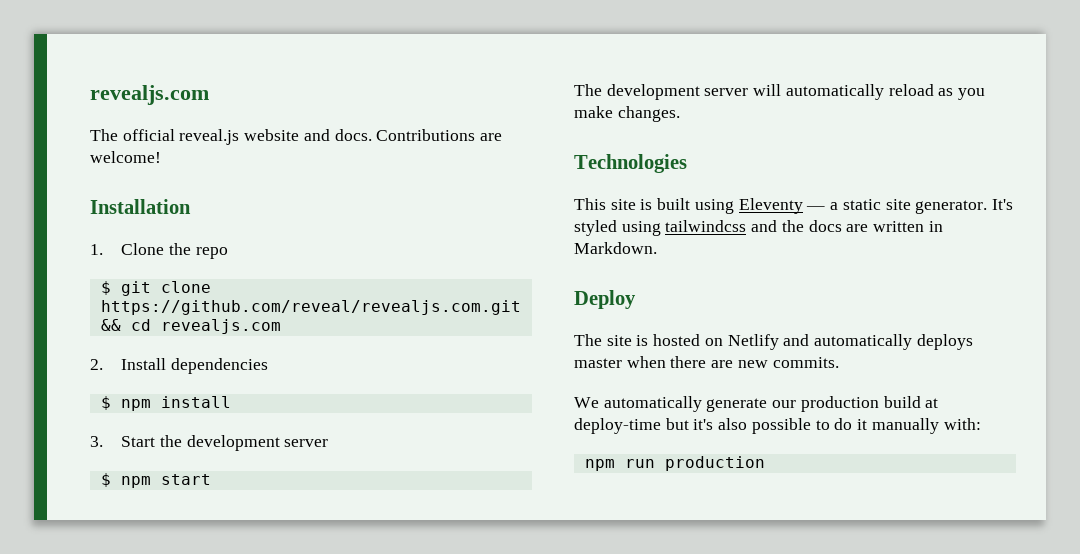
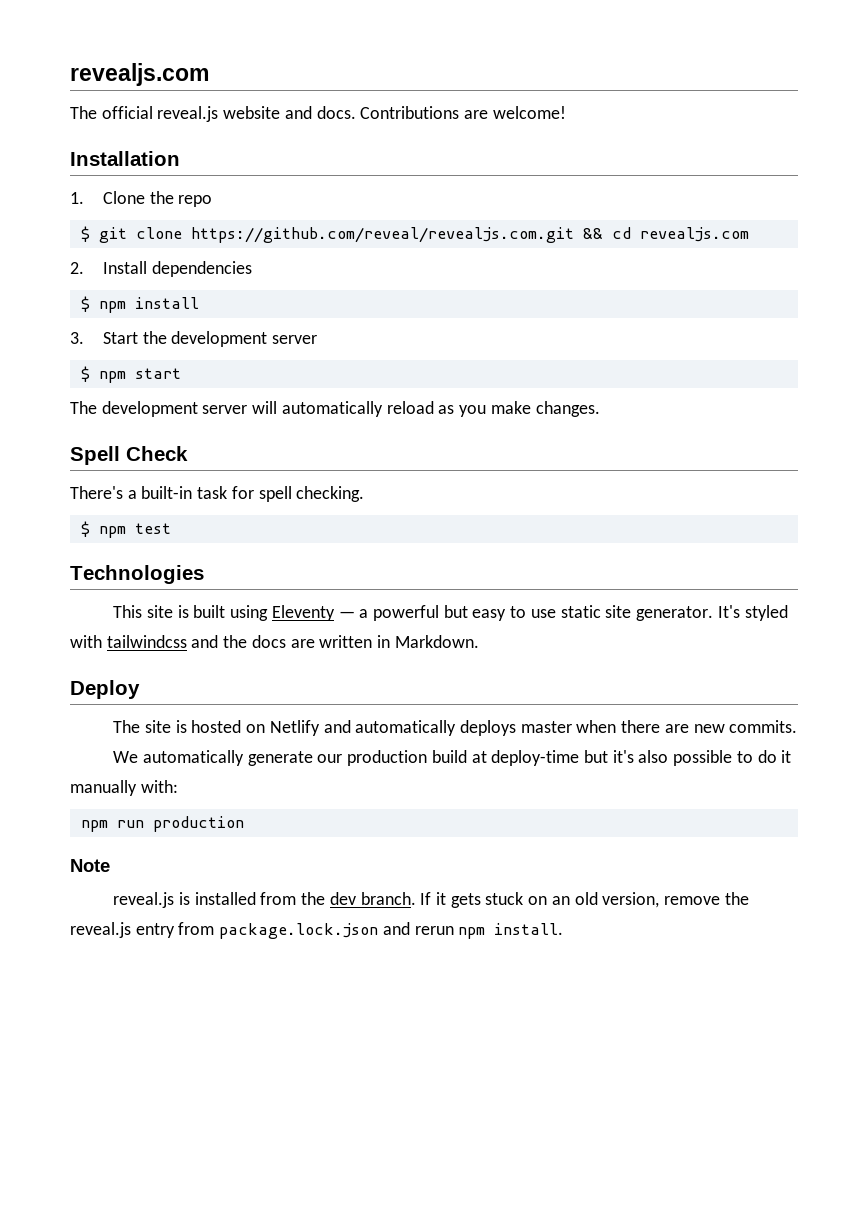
(680, 114) none -> [70,446,188,465] [70,486,365,502] [80,521,171,538] // Spell Check // There's a built-in task for spell checking. // $ npm test
(839, 206) none -> [372,605,556,621] powerful but easy to use
[621,221,661,236] using -> [70,635,102,648] with
(765, 463) none -> [70,859,110,872] [113,892,749,908] [70,922,564,939] // Note // reveal.js is installed from the dev branch. If it gets stuck on an old version, remove the reveal.js entry from package.lock.json and rerun npm install.

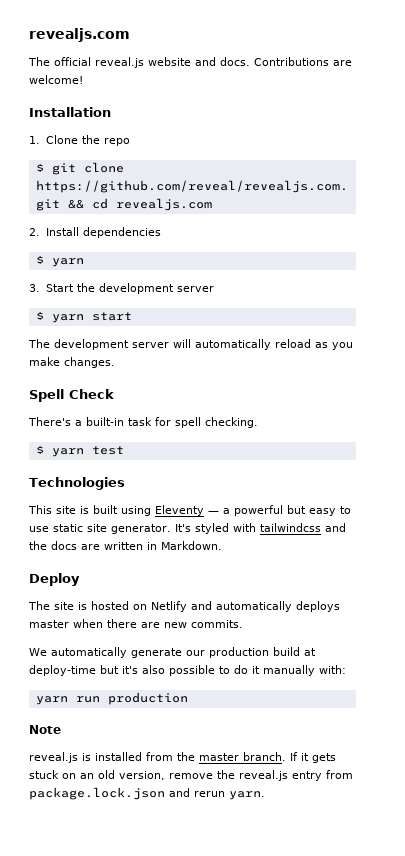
[98,297,199,313] npm install -> [51,258,84,267] yarn
[98,371,126,383] npm -> [51,314,84,323] yarn
[98,526,126,538] npm -> [51,448,84,457] yarn
[80,820,108,832] npm -> [35,696,68,705] yarn
[329,892,356,905] dev -> [199,753,239,761] master
[458,923,564,939] npm install. -> [229,791,265,800] yarn.

